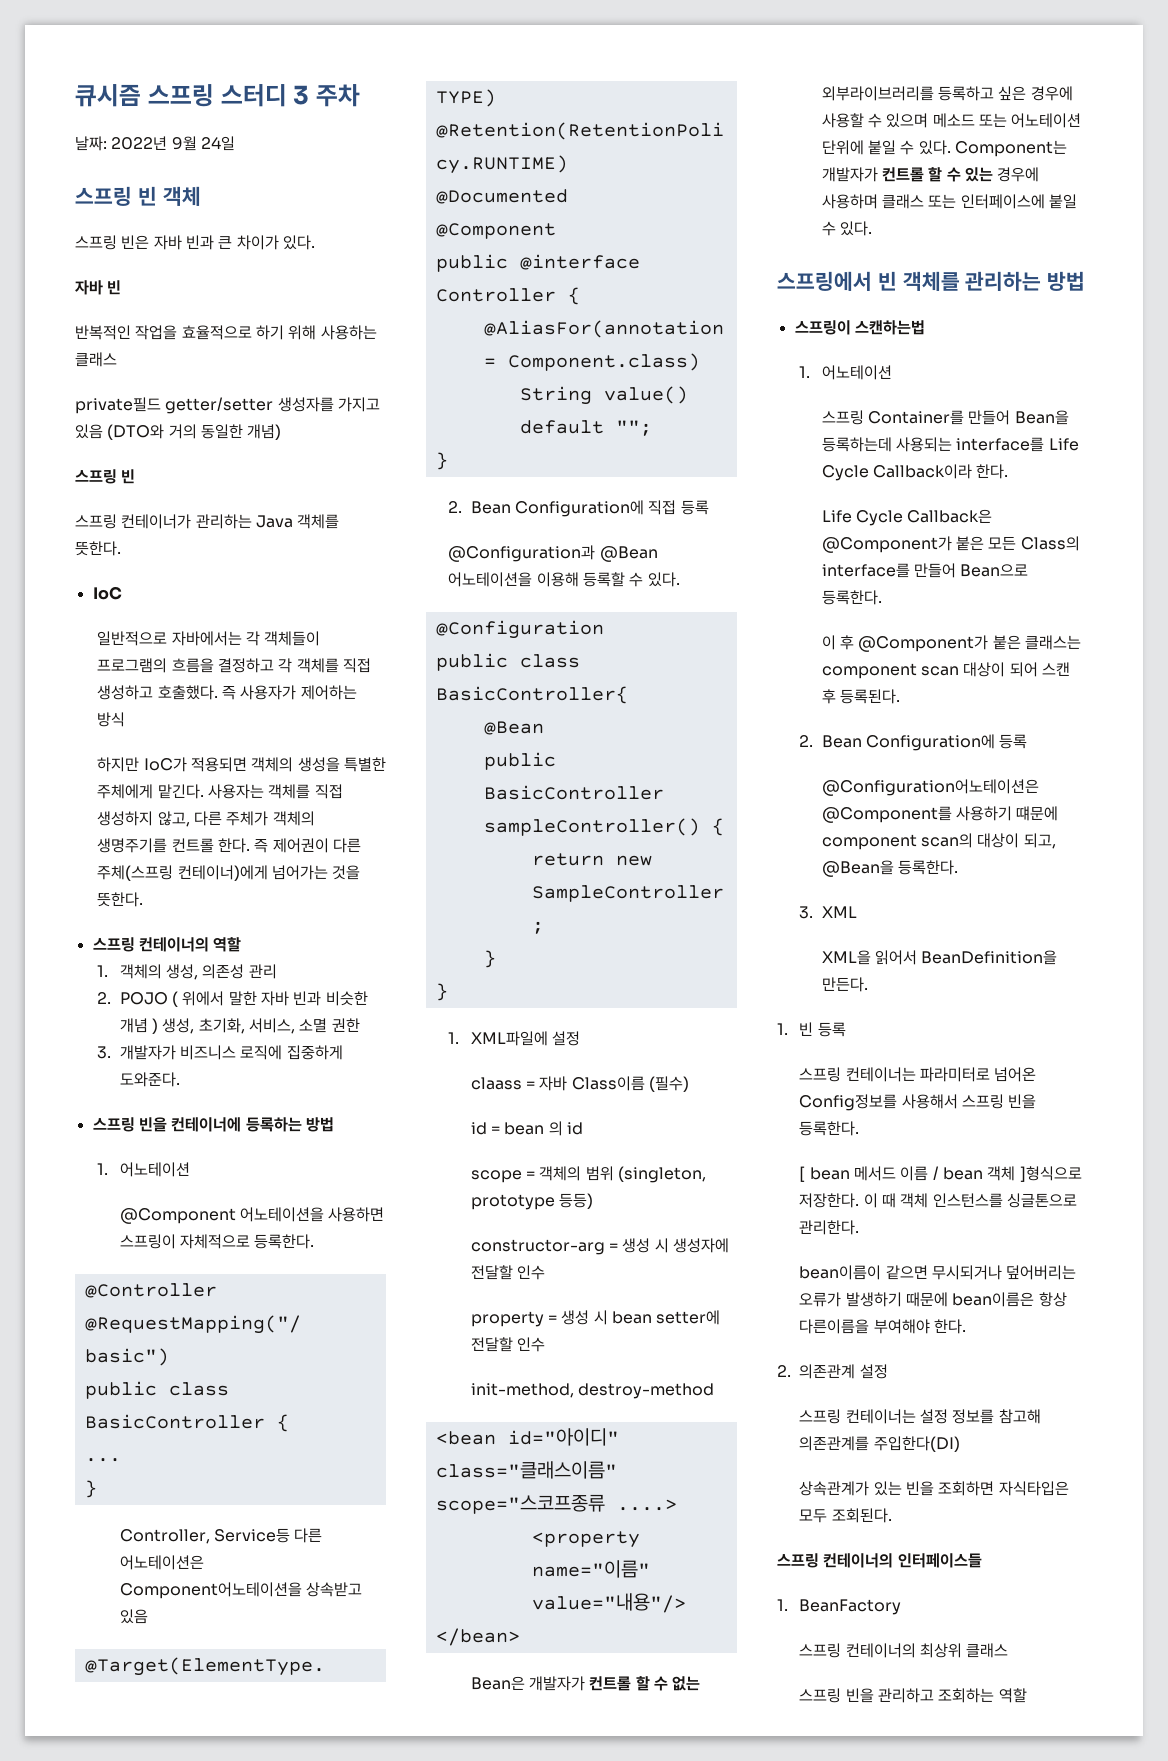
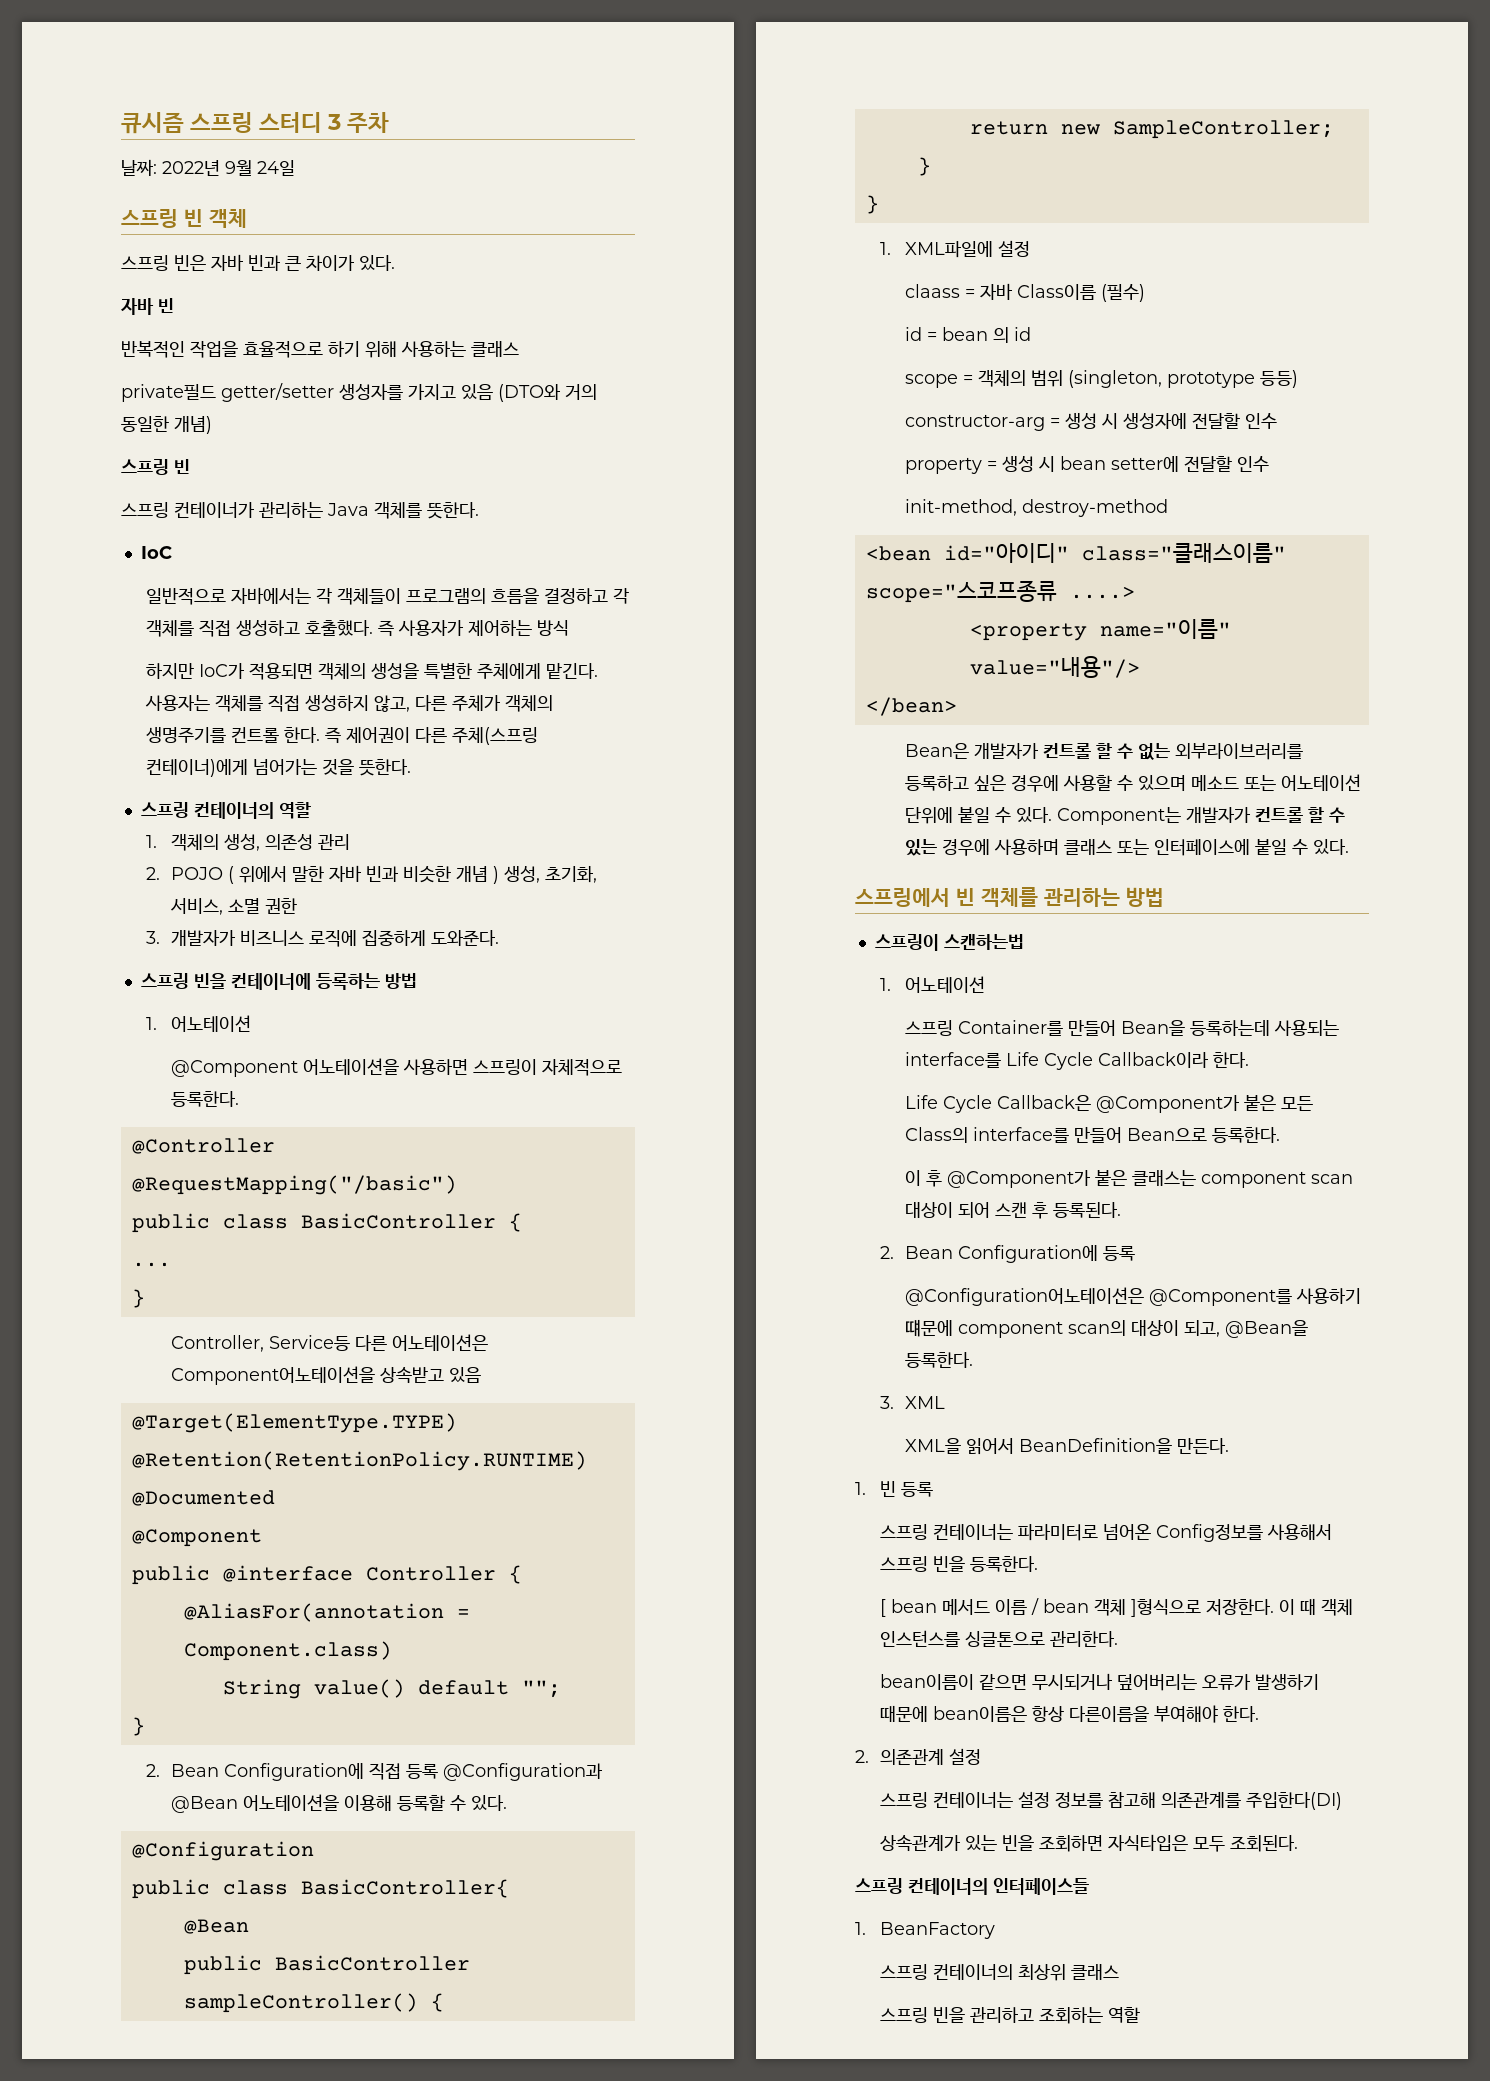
(709, 507) // -> (438, 1771) none

